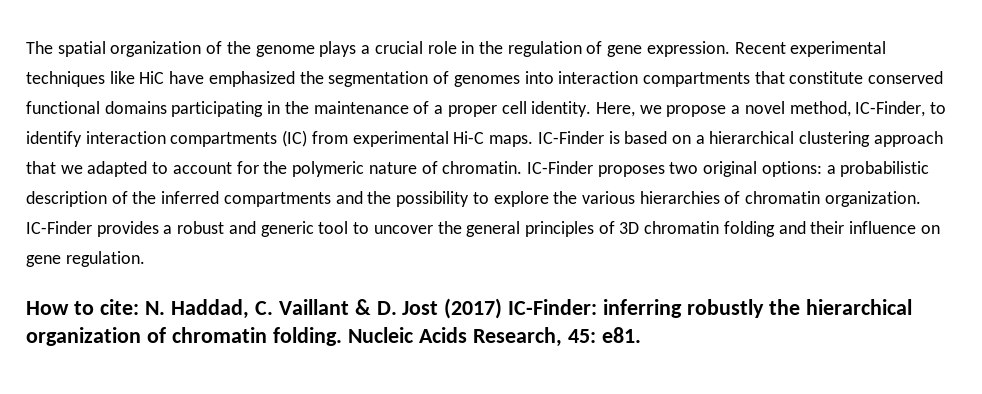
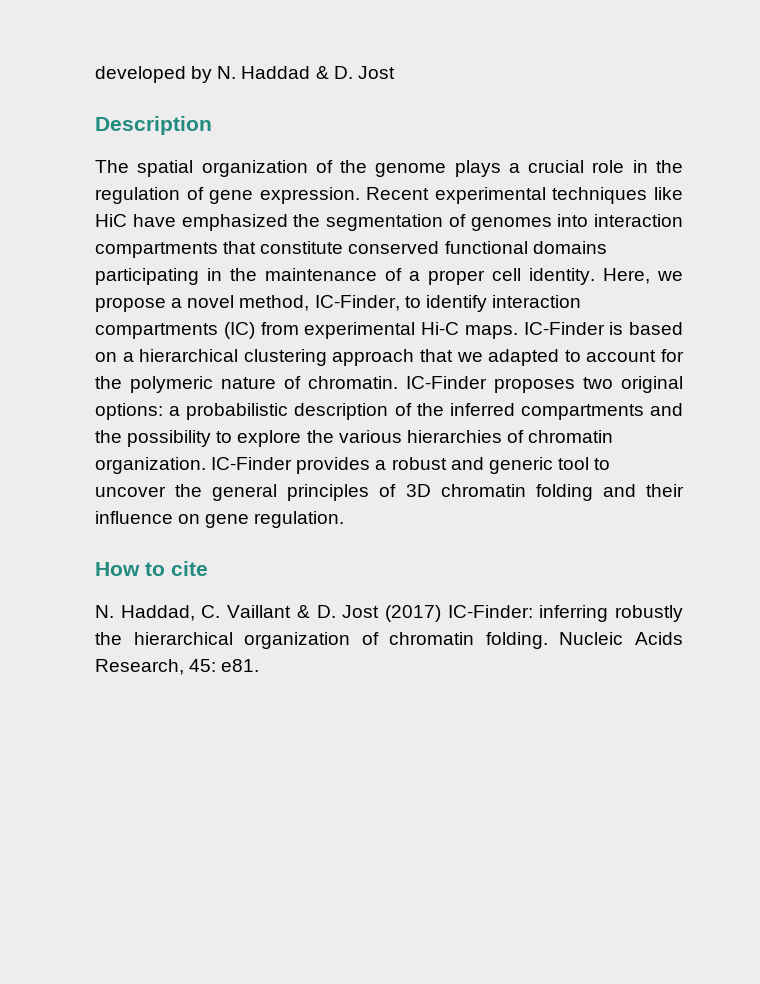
(26, 47) none -> [95,66,395,83] [95,116,212,135] developed by N. Haddad & D. Jost // Description //
[99,299,139,315] cite: -> [171,561,208,576] cite //

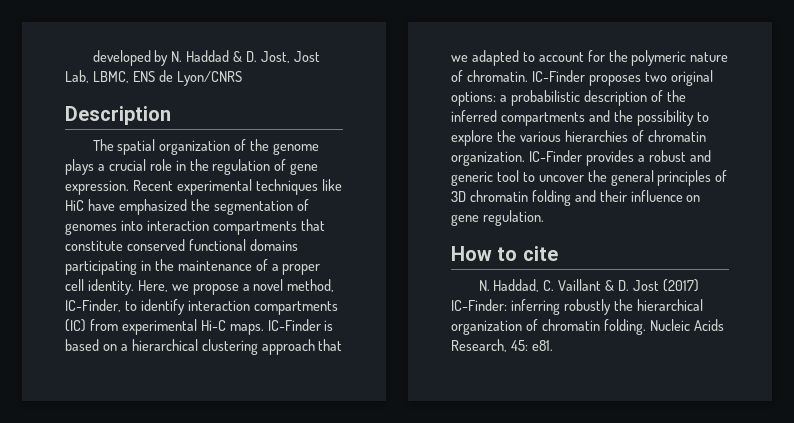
[357,66,395,79] Jost -> [261,51,320,63] [65,70,242,86] Jost, Jost Lab, LBMC, ENS de Lyon/CNRS

